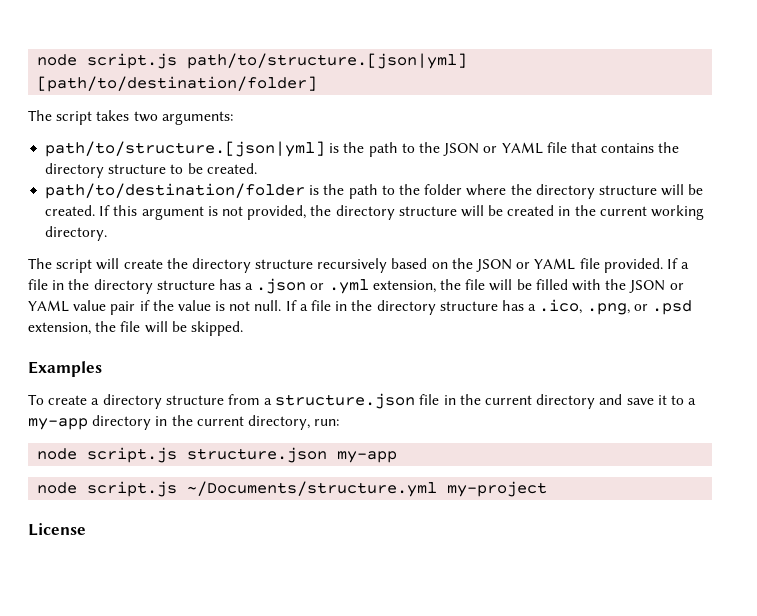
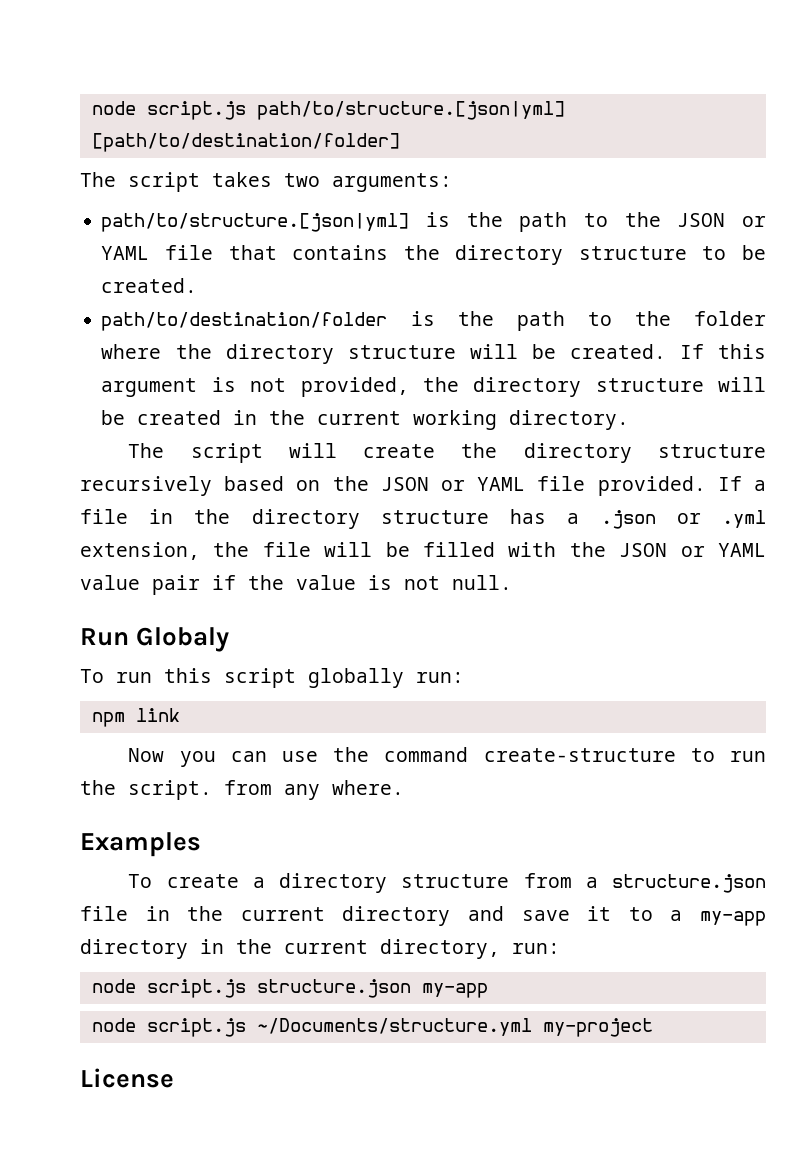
[285,299,692,315] [28,321,243,336] If a file in the directory structure has a .ico, .png, or .psd extension, the file will be skipped. -> [80,627,230,652] [80,668,464,688] [91,708,180,727] [128,747,766,767] [80,780,404,800] // Run Globaly // To run this script globally run: // npm link // Now you can use the command create-structure to run the script. from any where.

